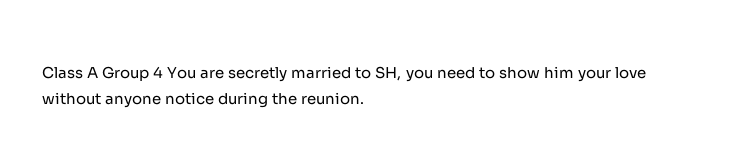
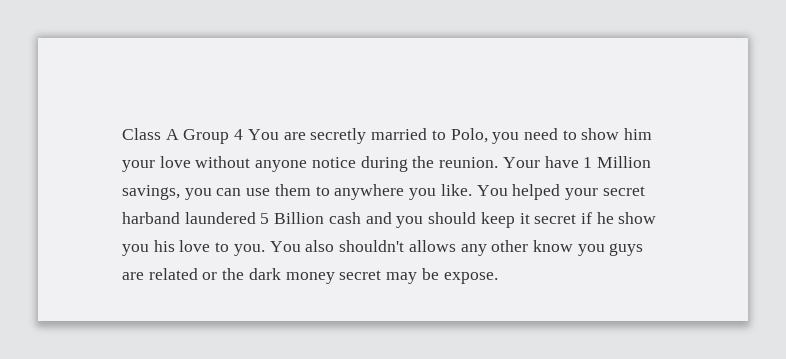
[375,66,402,81] SH, -> [450,128,488,143] Polo,
(365, 98) none -> [502,156,651,168] [122,184,645,200] [122,212,657,228] [122,240,644,256] [122,268,498,284] Your have 1 Million savings, you can use them to anywhere you like. You helped your secret harband laundered 5 Billion cash and you should keep it secret if he show you his love to you. You also shouldn't allows any other know you guys are related or the dark money secret may be expose.

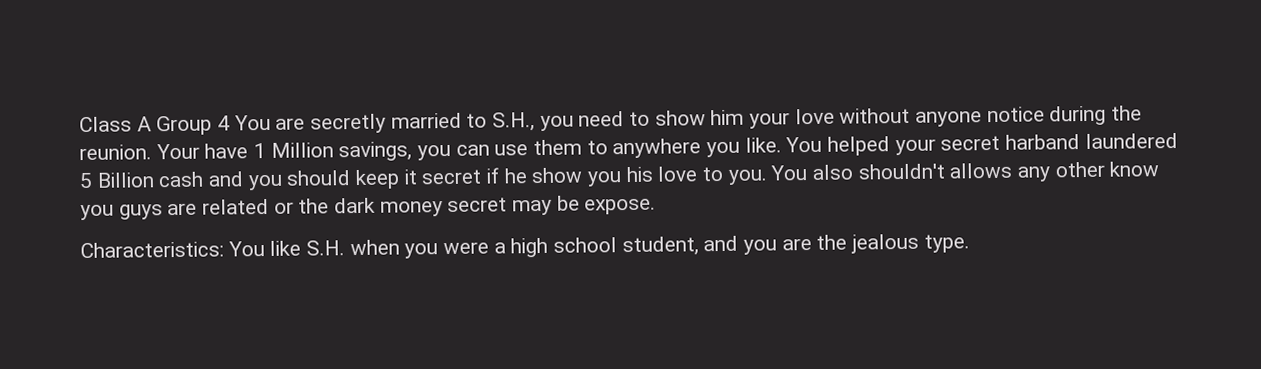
[450,128,488,143] Polo, -> [492,112,536,132] S.H.,
(498, 278) none -> [80,233,970,259] // Characteristics: You like S.H. when you were a high school student, and you are the jealous type.

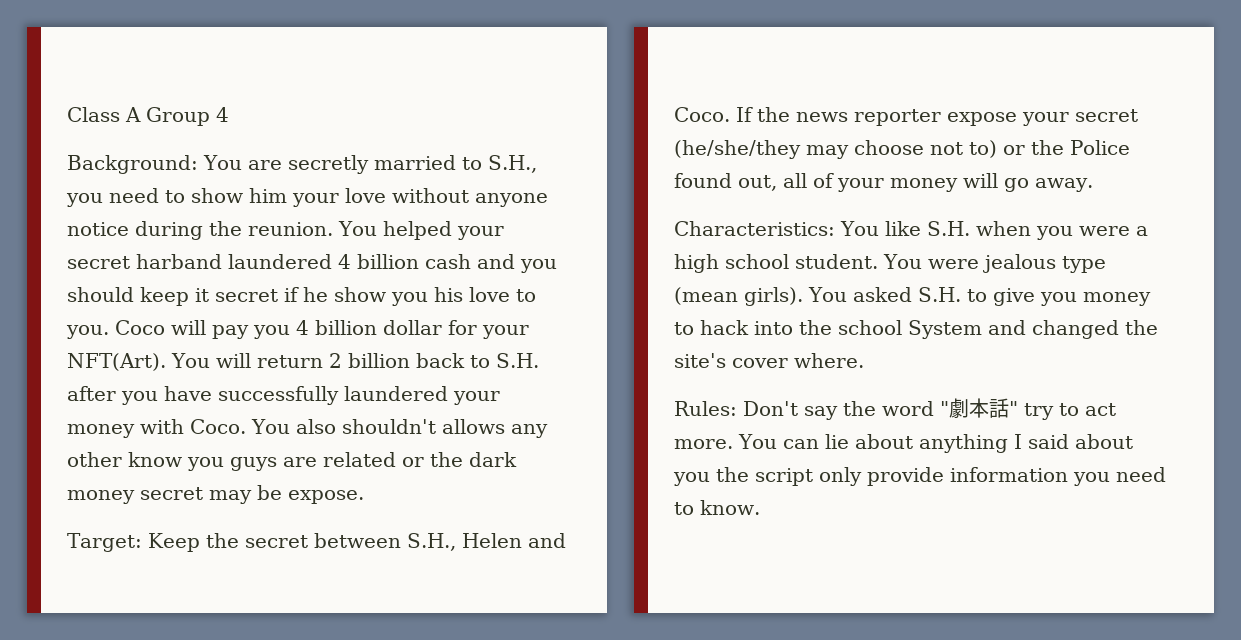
(231, 123) none -> [67,155,198,174] // Background:
[155,137,782,162] Your have 1 Million savings, you can use them to anywhere you like. -> (333, 229) none
[79,172,155,189] 5 Billion -> [338,254,419,269] 4 billion
(768, 177) none -> [115,320,529,339] [67,353,539,371] [67,386,500,405] [67,419,246,438] Coco will pay you 4 billion dollar for your NFT(Art). You will return 2 billion back to S.H. after you have successfully laundered your money with Coco.
(657, 206) none -> [67,533,566,552] [674,107,1138,126] [674,140,1130,159] [674,173,1093,192] // Target: Keep the secret between S.H., Helen and Coco. If the news reporter expose your secret (he/she/they may choose not to) or the Police found out, all of your money will go away.
[621,233,970,257] student, and you are the jealous type. -> [795,254,1106,273] [674,287,1151,306] [674,320,1158,339] [674,353,864,368] [674,398,1116,420] [674,434,1133,453] [673,467,1166,486] [674,500,760,515] student. You were jealous type (mean girls). You asked S.H. to give you money to hack into the school System and changed the site's cover where. // Rules: Don't say the word "劇本話" try to act more. You can lie about anything I said about you the script only provide information you need to know.

